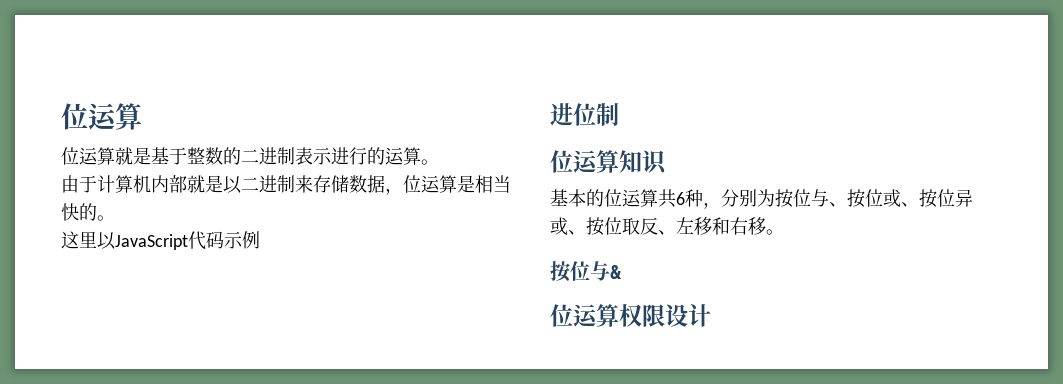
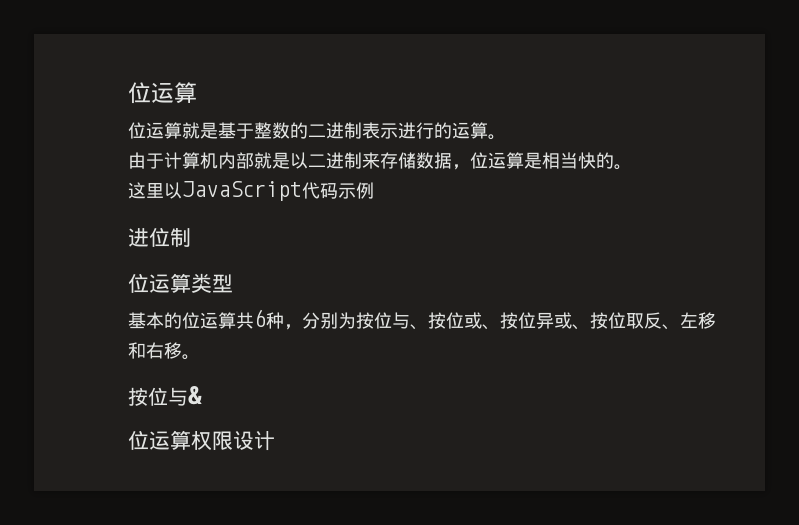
[619,150,667,175] 知识 -> [191,273,233,293] 类型

